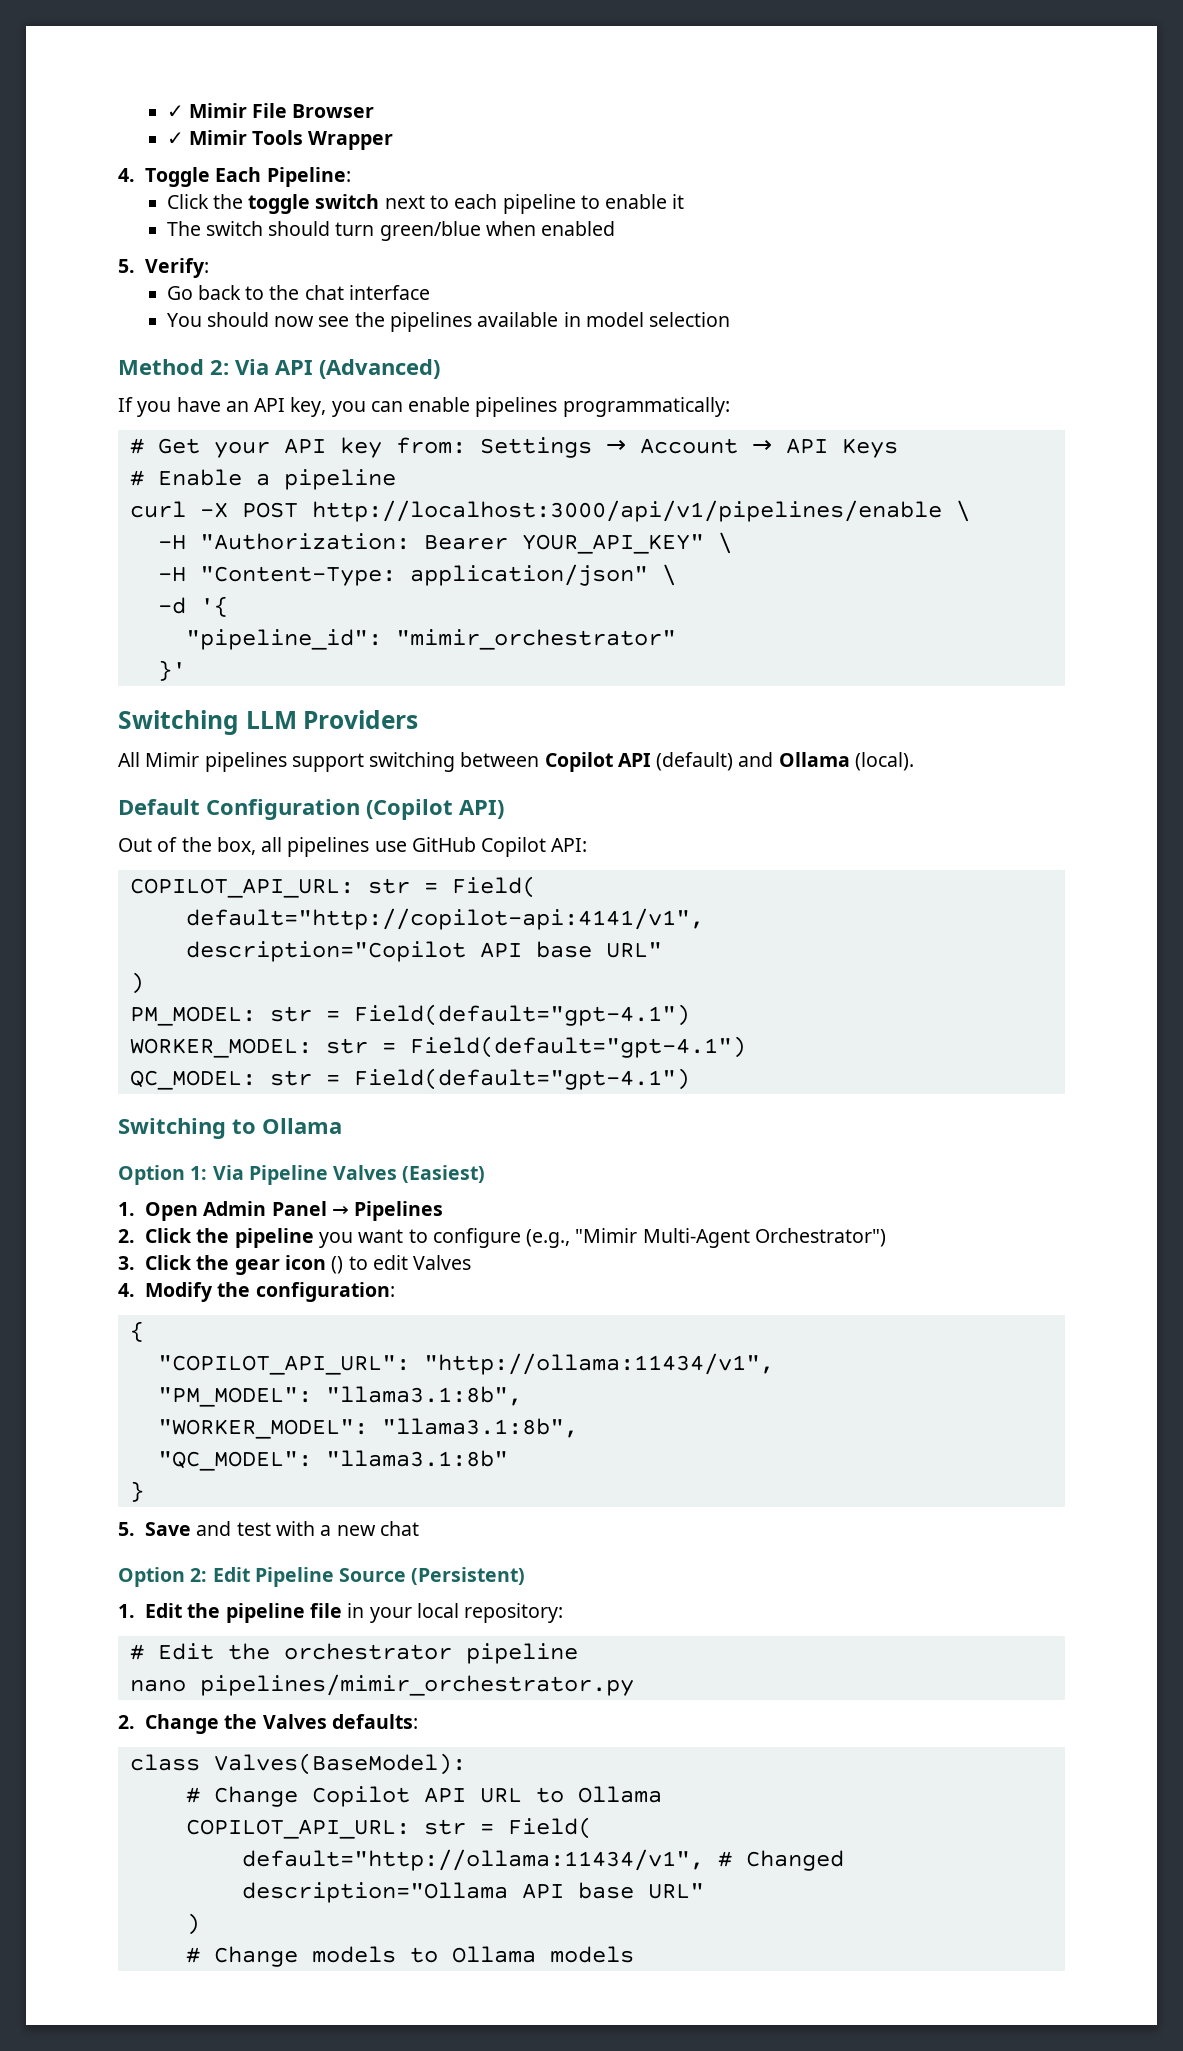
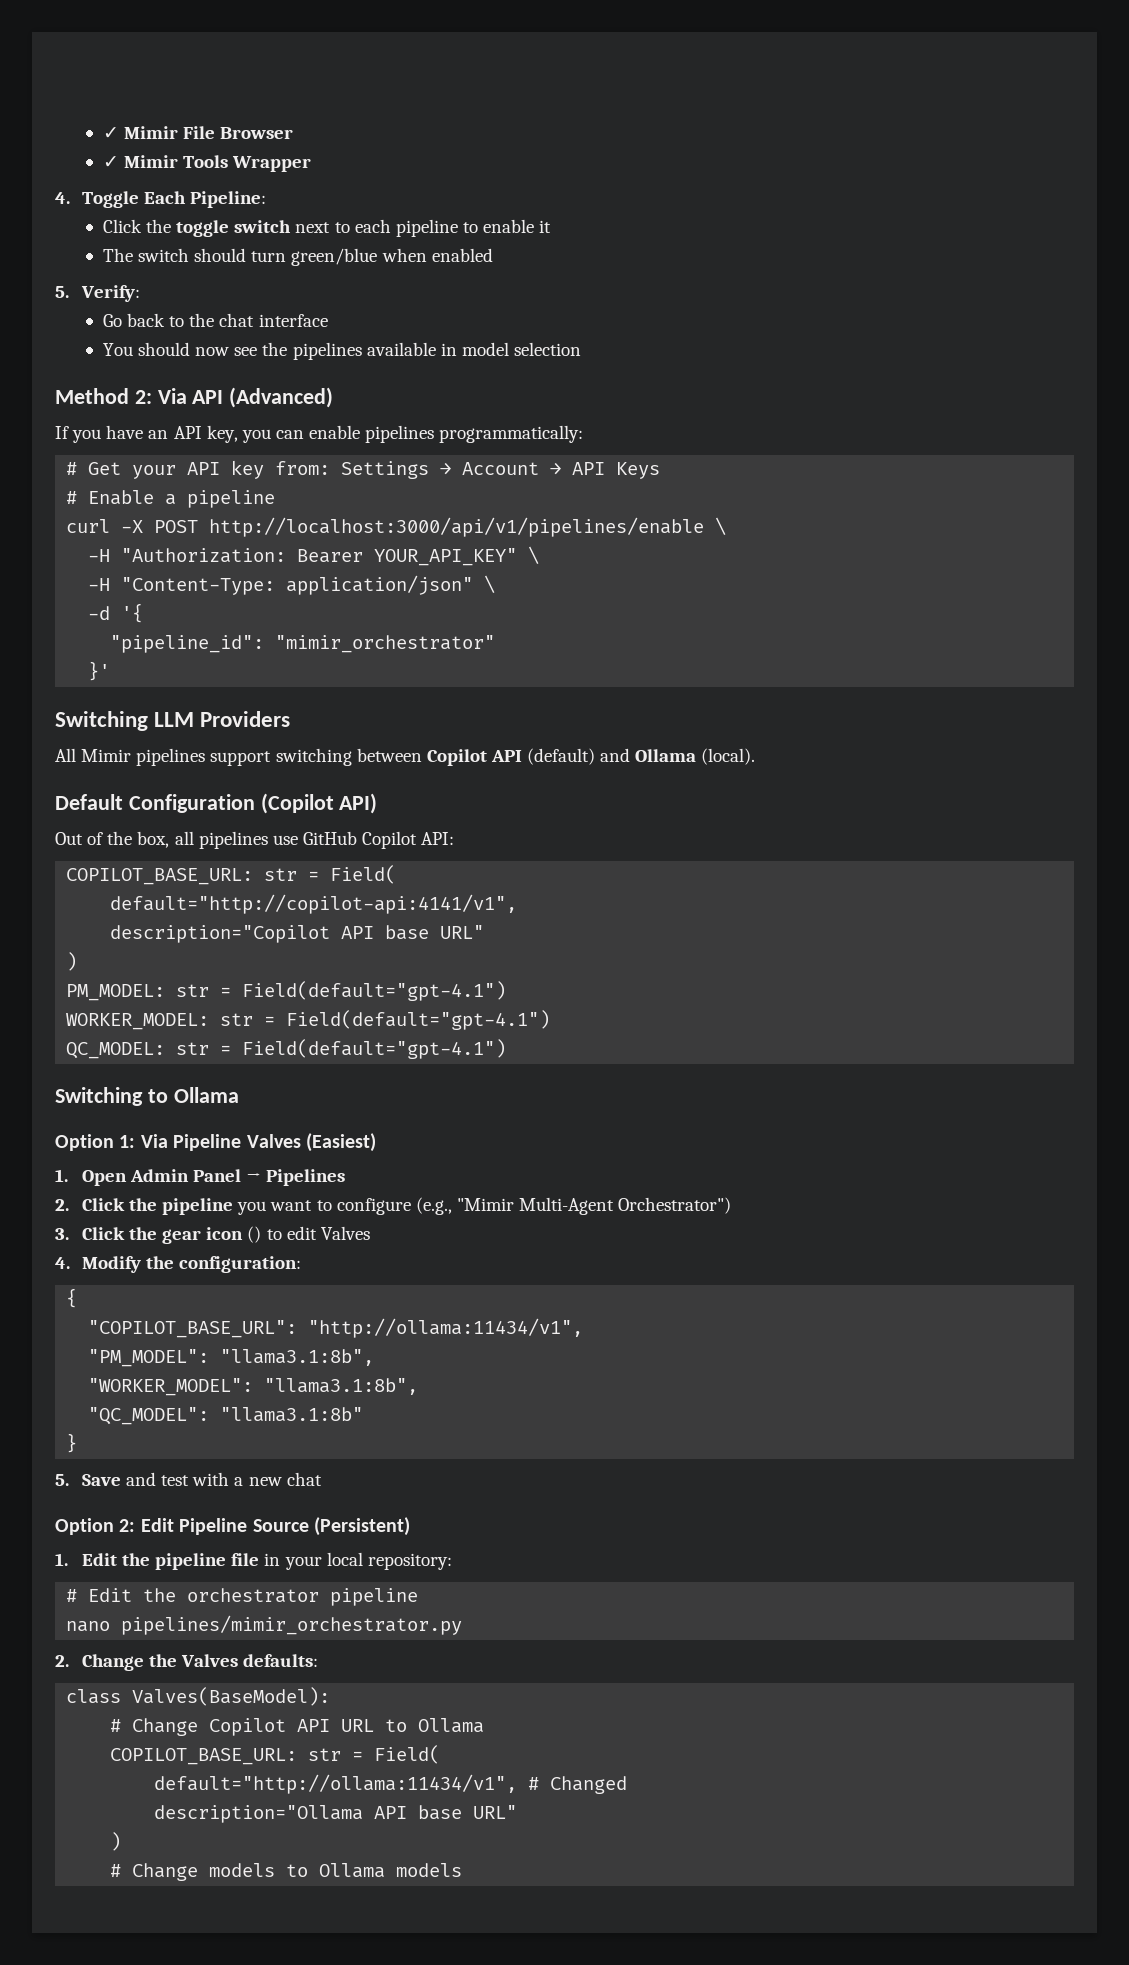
[129,878,354,898] COPILOT_API_URL: -> [66,868,254,885] COPILOT_BASE_URL:
[157,1355,410,1375] "COPILOT_API_URL": -> [88,1320,298,1338] "COPILOT_BASE_URL":
[185,1819,410,1839] COPILOT_API_URL: -> [110,1748,298,1765] COPILOT_BASE_URL:

